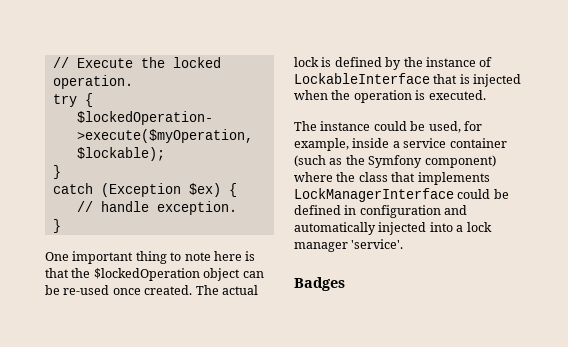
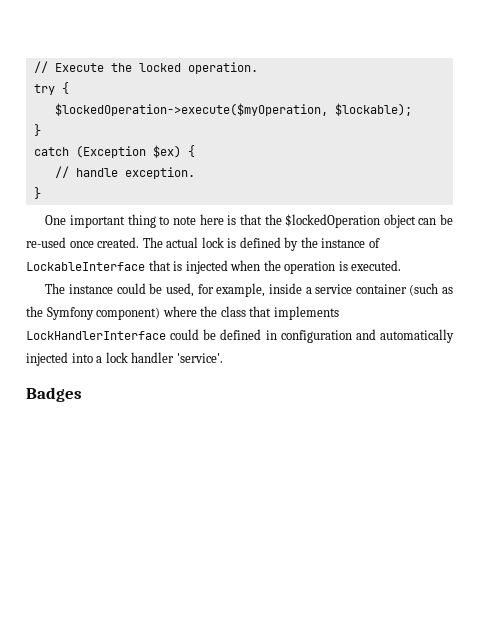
[294,188,454,202] LockManagerInterface -> [26,331,166,340] LockHandlerInterface
[294,242,348,252] manager -> [131,352,175,363] handler

